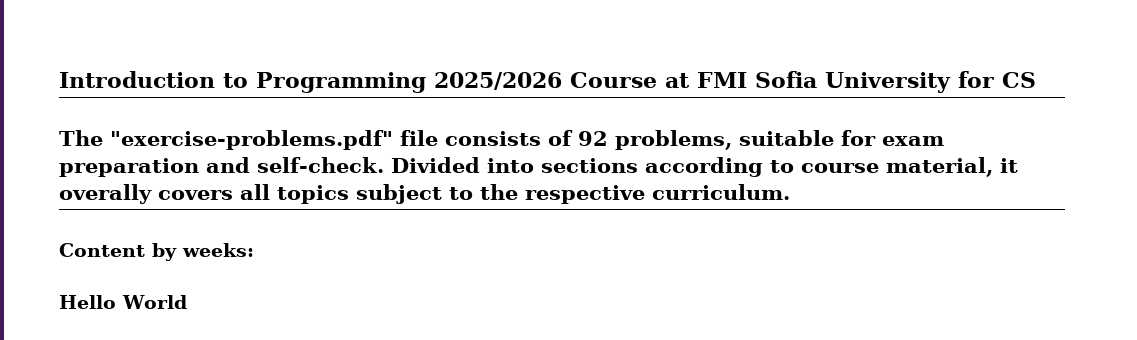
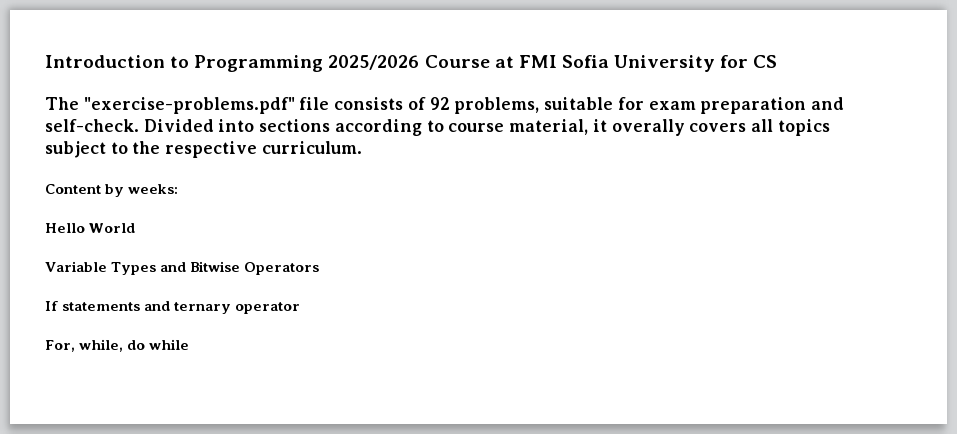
(187, 302) none -> [45,261,320,275] [45,301,301,314] [45,339,190,352] // Variable Types and Bitwise Operators // If statements and ternary operator // For, while, do while

